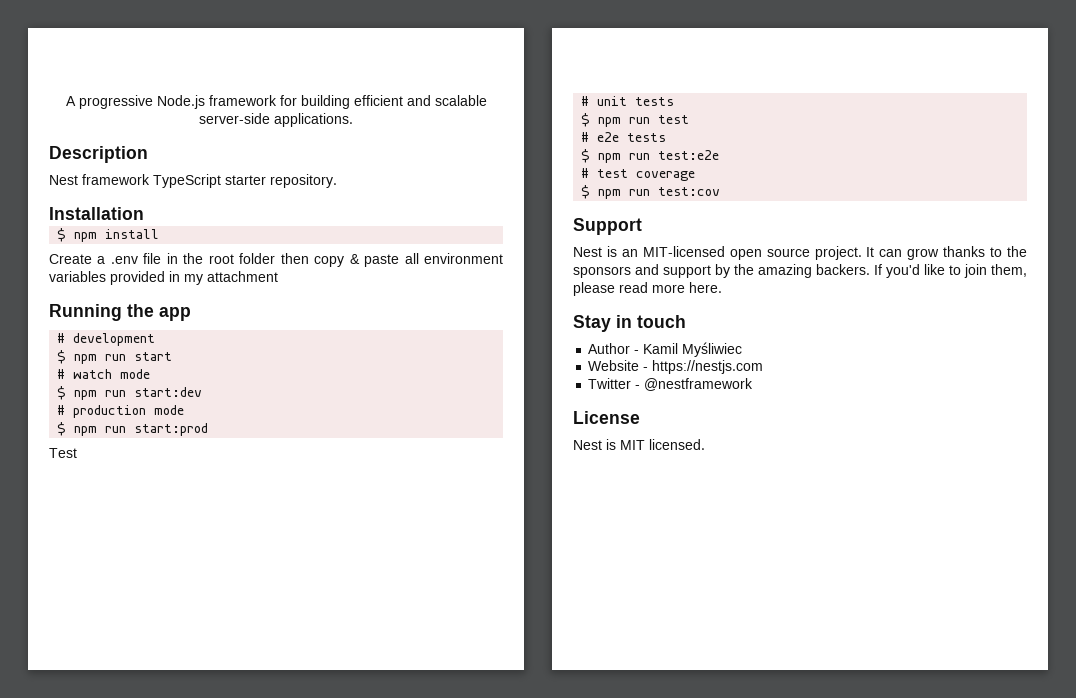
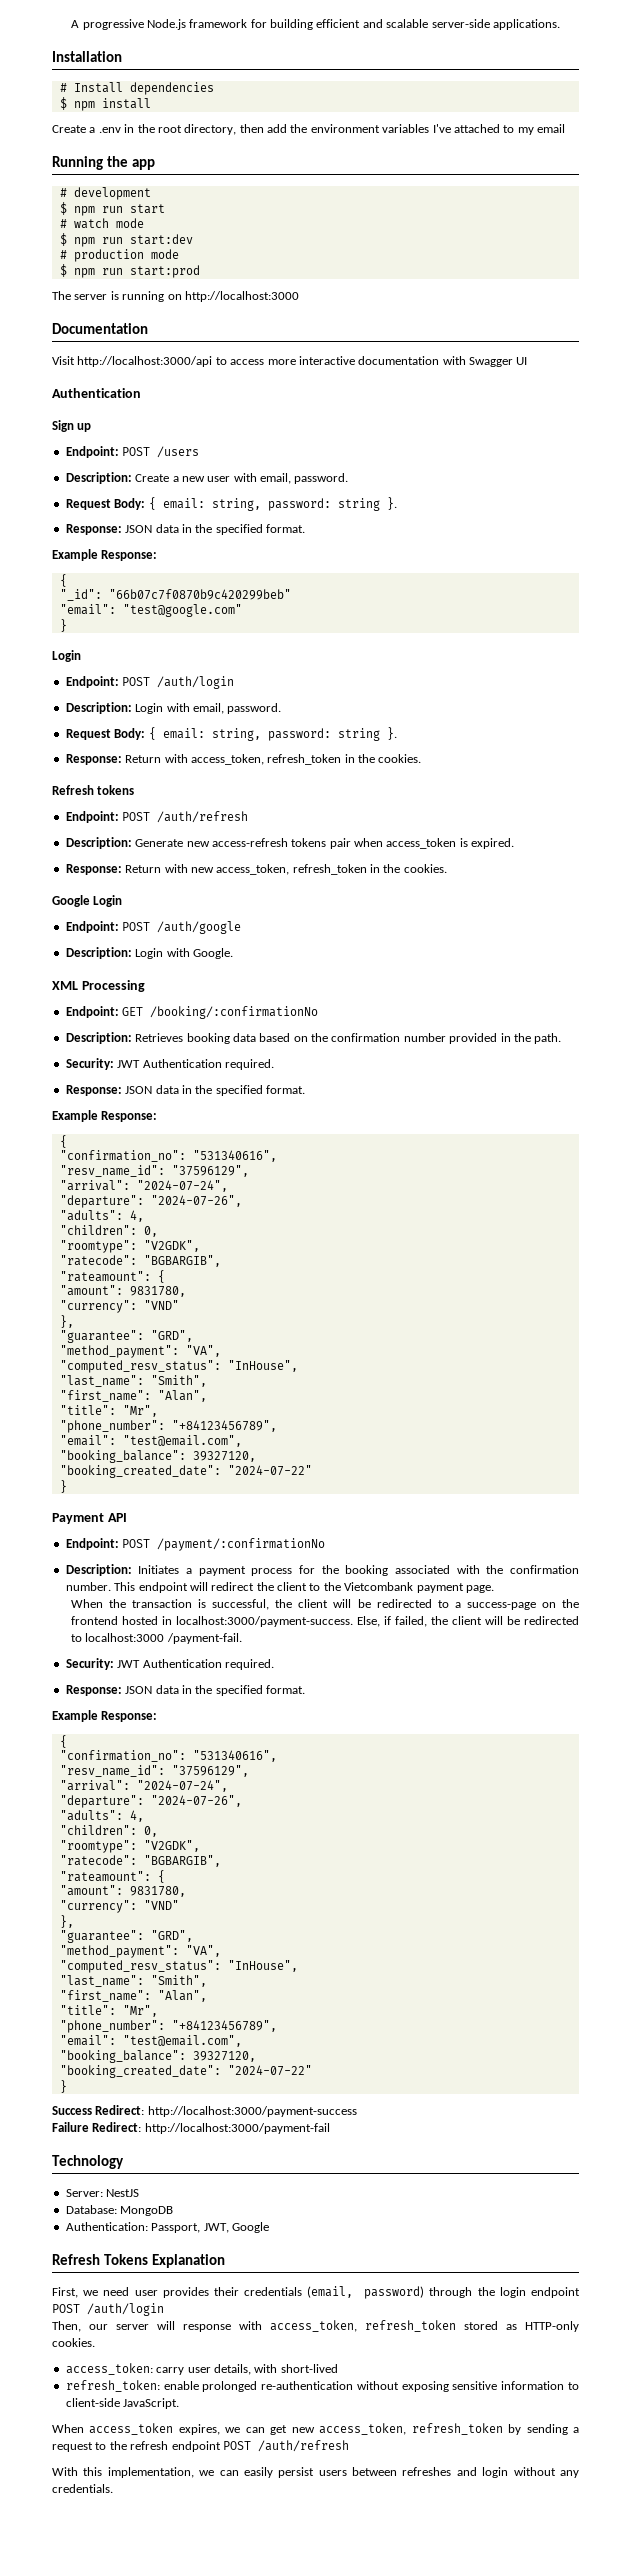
[49,146,148,163] [49,174,337,188] [49,207,144,220] Description // Nest framework TypeScript starter repository. // Installation -> [52,51,122,62] [59,82,214,95] Installation // # Install dependencies
[143,253,162,264] file -> (121, 130) none
[239,253,503,267] [49,271,278,285] folder then copy & paste all environment variables provided in my attachment -> [184,124,565,135] directory, then add the environment variables I've attached to my email
[49,448,77,458] [581,96,675,106] [581,113,690,127] [581,132,667,142] [581,149,720,163] [581,168,696,181] [581,185,721,199] [573,218,642,235] [573,246,1027,260] [573,264,1027,278] [573,282,722,296] [573,315,686,332] [588,342,743,357] [588,360,764,374] [588,378,754,391] [573,411,640,424] [573,439,705,450] Test // # unit tests // $ npm run test // # e2e tests // $ npm run test:e2e // # test coverage // $ npm run test:cov // Support // Nest is an MIT-licensed open source project. It can grow thanks to the sponsors and support by the amazing backers. If you'd like to join them, please read more here. // Stay in touch // Author - Kamil Myśliwiec // Website - https://nestjs.com // Twitter - @nestframework // License // Nest is MIT licensed. -> [52,291,299,302] [52,323,148,334] [52,356,528,367] [52,388,141,398] [52,420,92,432] [65,446,200,458] [65,472,349,484] [65,497,397,511] [65,524,305,535] [52,549,158,561] [59,574,67,587] [59,589,291,601] [59,604,242,617] [59,619,67,632] [52,650,81,662] [65,676,235,689] [65,702,282,714] [65,727,397,741] [65,754,422,765] [52,785,135,795] [65,811,249,823] [65,837,515,849] [65,864,447,875] [52,895,123,907] [65,921,242,934] [65,947,233,959] [52,980,145,992] [65,1006,319,1019] [65,1032,562,1044] [65,1058,274,1070] [65,1085,305,1096] [52,1110,158,1122] [59,1135,67,1148] [59,1150,277,1162] [59,1165,249,1177] [59,1180,228,1192] [59,1195,242,1208] [59,1210,144,1222] [59,1225,158,1237] [59,1240,200,1253] [59,1255,221,1267] [59,1270,165,1283] [59,1285,186,1297] [59,1300,179,1313] [59,1315,74,1328] [59,1330,193,1343] [59,1345,221,1358] [59,1360,298,1373] [59,1375,207,1387] [59,1390,207,1402] [59,1405,158,1417] [59,1420,277,1433] [59,1435,242,1447] [59,1450,256,1463] [59,1465,312,1478] [59,1480,67,1493] [52,1513,127,1524] [65,1538,326,1551] [65,1564,580,1576] [65,1582,494,1593] [70,1599,579,1610] [70,1616,579,1627] [70,1633,242,1644] [65,1658,274,1670] [65,1685,305,1696] [52,1710,158,1722] [59,1735,67,1748] [59,1750,277,1762] [59,1765,249,1777] [59,1780,228,1792] [59,1795,242,1808] [59,1810,144,1822] [59,1825,158,1837] [59,1840,200,1853] [59,1855,221,1867] [59,1870,165,1883] [59,1885,186,1897] [59,1900,179,1913] [59,1915,74,1928] [59,1930,193,1943] [59,1945,221,1958] [59,1960,298,1973] [59,1975,207,1987] [59,1990,207,2002] [59,2005,158,2017] [59,2020,277,2033] [59,2035,242,2047] [59,2050,256,2063] [59,2065,312,2078] [59,2080,67,2093] [52,2105,357,2117] [52,2122,330,2134] [52,2155,124,2169] [65,2189,140,2197] [65,2205,174,2216] [65,2222,269,2233] [52,2254,225,2268] [52,2286,580,2299] [52,2303,164,2316] [52,2320,579,2332] [52,2338,95,2347] [65,2363,338,2375] [65,2380,579,2392] [65,2398,180,2409] [52,2423,579,2435] [52,2440,349,2452] [52,2467,579,2478] [52,2484,113,2493] The server is running on http://localhost:3000 // Documentation // Visit http://localhost:3000/api to access more interactive documentation with Swagger UI // Authentication // Sign up // Endpoint: POST /users // Description: Create a new user with email, password. // Request Body: { email: string, password: string }. // Response: JSON data in the specified format. // Example Response: // { // "_id": "66b07c7f0870b9c420299beb" // "email": "test@google.com" // } // Login // Endpoint: POST /auth/login // Description: Login with email, password. // Request Body: { email: string, password: string }. // Response: Return with access_token, refresh_token in the cookies. // Refresh tokens // Endpoint: POST /auth/refresh // Description: Generate new access-refresh tokens pair when access_token is expired. // Response: Return with new access_token, refresh_token in the cookies. // Google Login // Endpoint: POST /auth/google // Description: Login with Google. // XML Processing // Endpoint: GET /booking/:confirmationNo // Description: Retrieves booking data based on the confirmation number provided in the path. // Security: JWT Authentication required. // Response: JSON data in the specified format. // Example Response: // { // "confirmation_no": "531340616", // "resv_name_id": "37596129", // "arrival": "2024-07-24", // "departure": "2024-07-26", // "adults": 4, // "children": 0, // "roomtype": "V2GDK", // "ratecode": "BGBARGIB", // "rateamount": { // "amount": 9831780, // "currency": "VND" // }, // "guarantee": "GRD", // "method_payment": "VA", // "computed_resv_status": "InHouse", // "last_name": "Smith", // "first_name": "Alan", // "title": "Mr", // "phone_number": "+84123456789", // "email": "test@email.com", // "booking_balance": 39327120, // "booking_created_date": "2024-07-22" // } // Payment API // Endpoint: POST /payment/:confirmationNo // Description: Initiates a payment process for the booking associated with the confirmation number. This endpoint will redirect the client to the Vietcombank payment page. // When the transaction is successful, the client will be redirected to a success-page on the frontend hosted in localhost:3000/payment-success. Else, if failed, the client will be redirected to localhost:3000 /payment-fail. // Security: JWT Authentication required. // Response: JSON data in the specified format. // Example Response: // { // "confirmation_no": "531340616", // "resv_name_id": "37596129", // "arrival": "2024-07-24", // "departure": "2024-07-26", // "adults": 4, // "children": 0, // "roomtype": "V2GDK", // "ratecode": "BGBARGIB", // "rateamount": { // "amount": 9831780, // "currency": "VND" // }, // "guarantee": "GRD", // "method_payment": "VA", // "computed_resv_status": "InHouse", // "last_name": "Smith", // "first_name": "Alan", // "title": "Mr", // "phone_number": "+84123456789", // "email": "test@email.com", // "booking_balance": 39327120, // "booking_created_date": "2024-07-22" // } // Success Redirect: http://localhost:3000/payment-success // Failure Redirect: http://localhost:3000/payment-fail // Technology // Server: NestJS // Database: MongoDB // Authentication: Passport, JWT, Google // Refresh Tokens Explanation // First, we need user provides their credentials (email, password) through the login endpoint POST /auth/login // Then, our server will response with access_token, refresh_token stored as HTTP-only cookies. // access_token: carry user details, with short-lived // refresh_token: enable prolonged re-authentication without exposing sensitive information to client-side JavaScript. // When access_token expires, we can get new access_token, refresh_token by sending a request to the refresh endpoint POST /auth/refresh // With this implementation, we can easily persist users between refreshes and login without any credentials.

